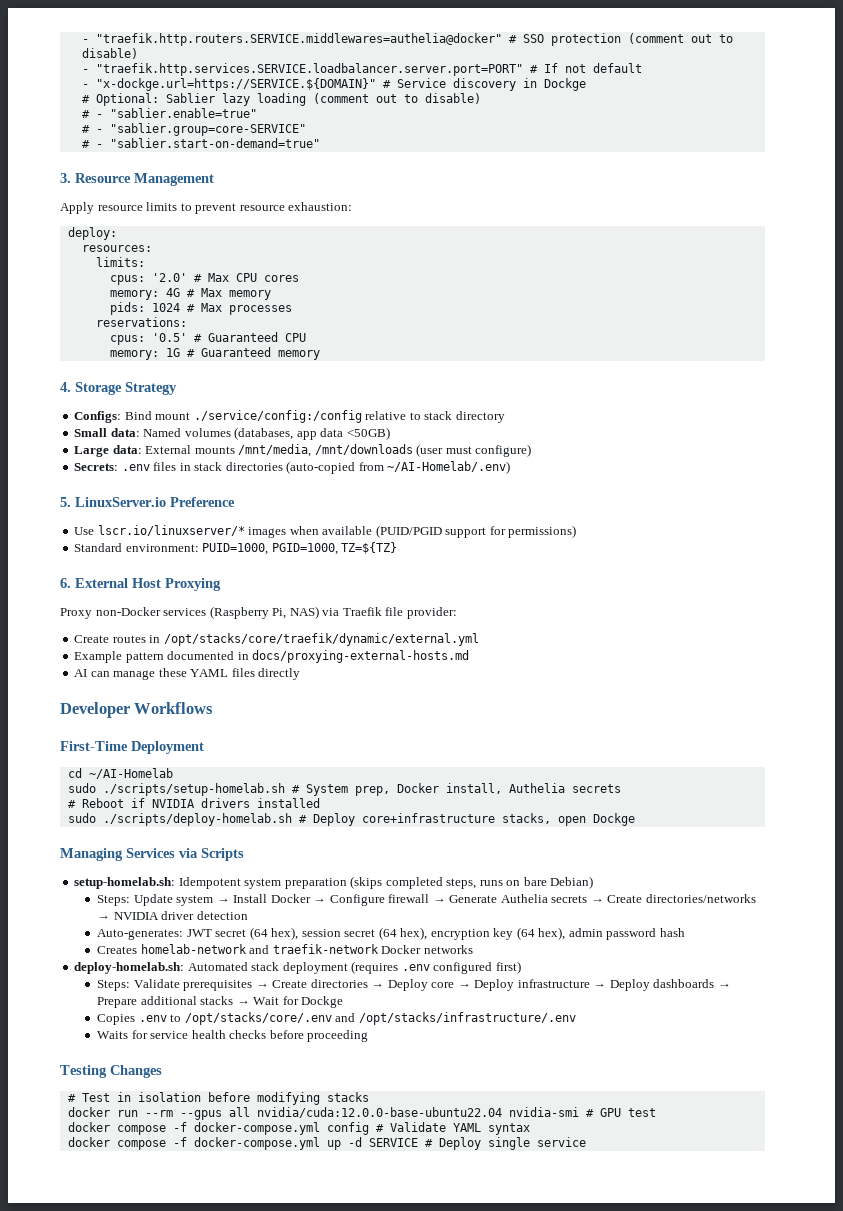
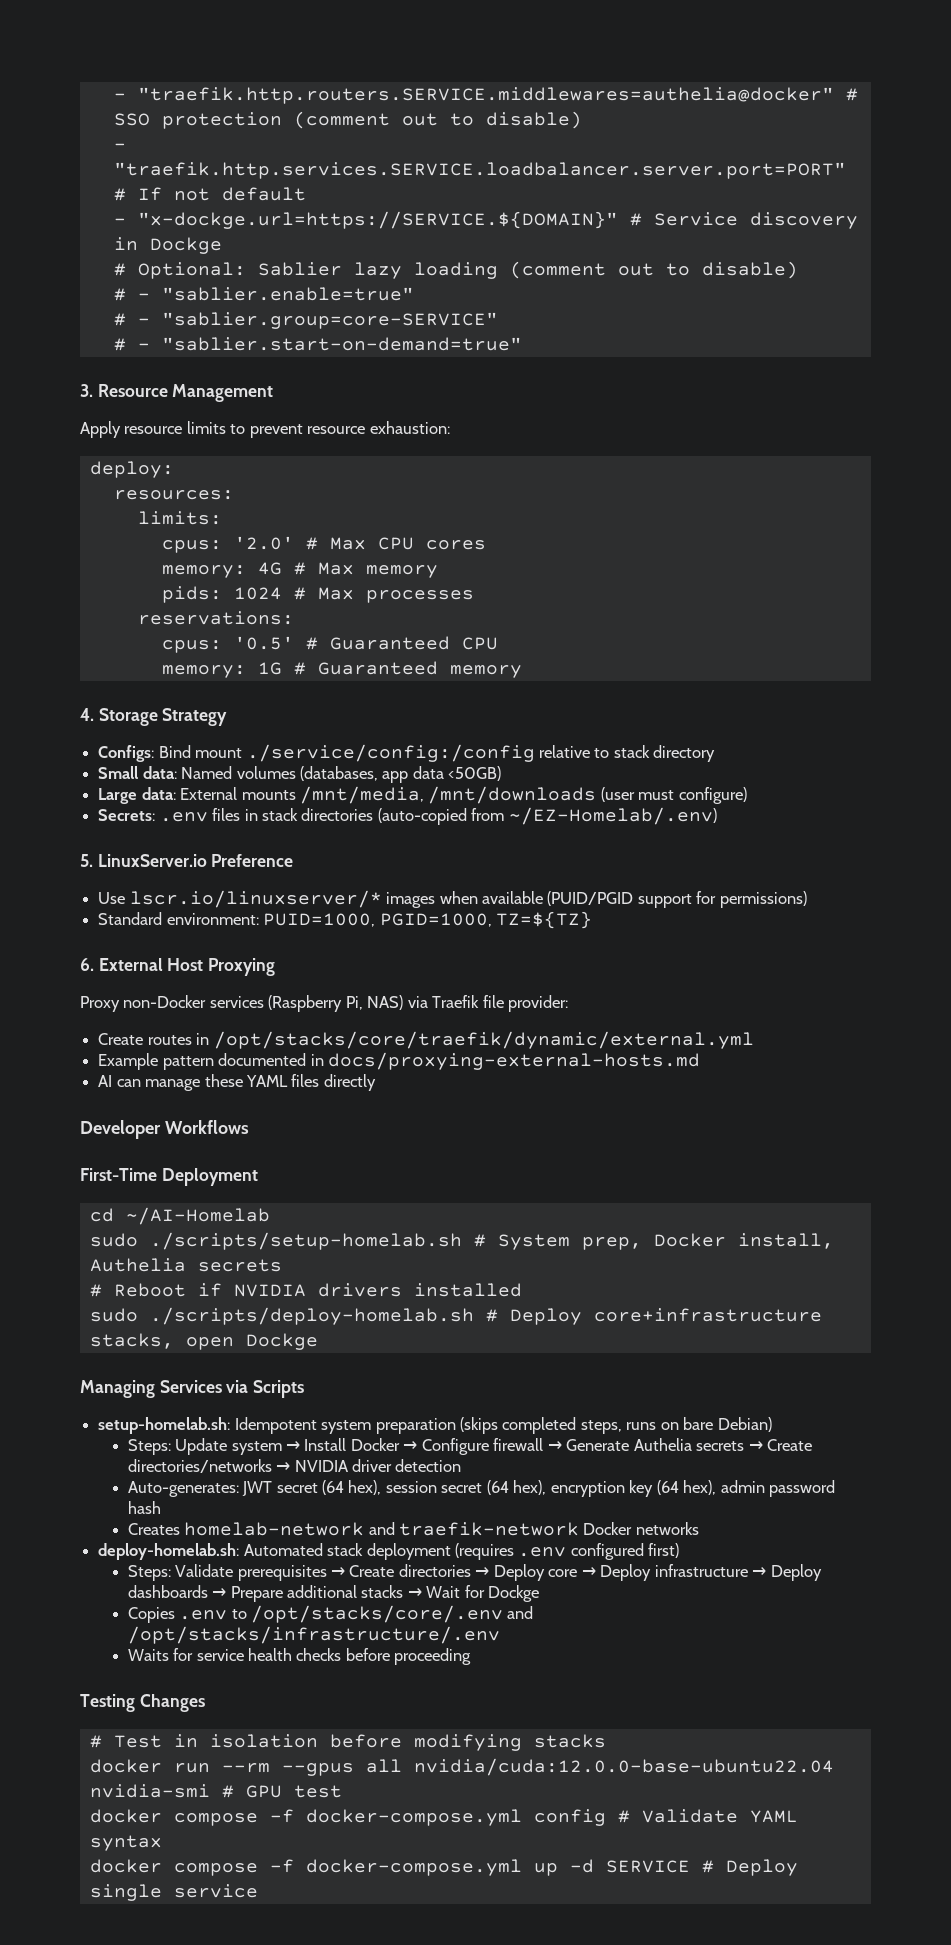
[387,461,511,474] ~/AI-Homelab/.env) -> [508,807,717,825] ~/EZ-Homelab/.env)

